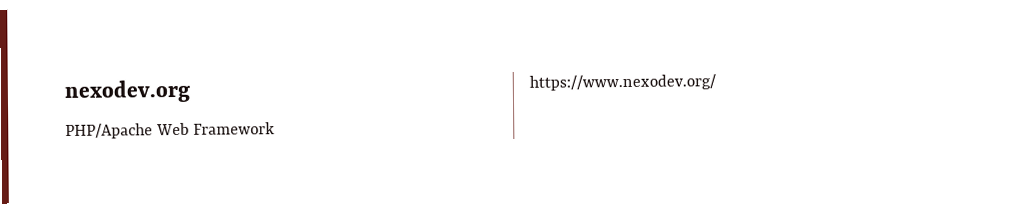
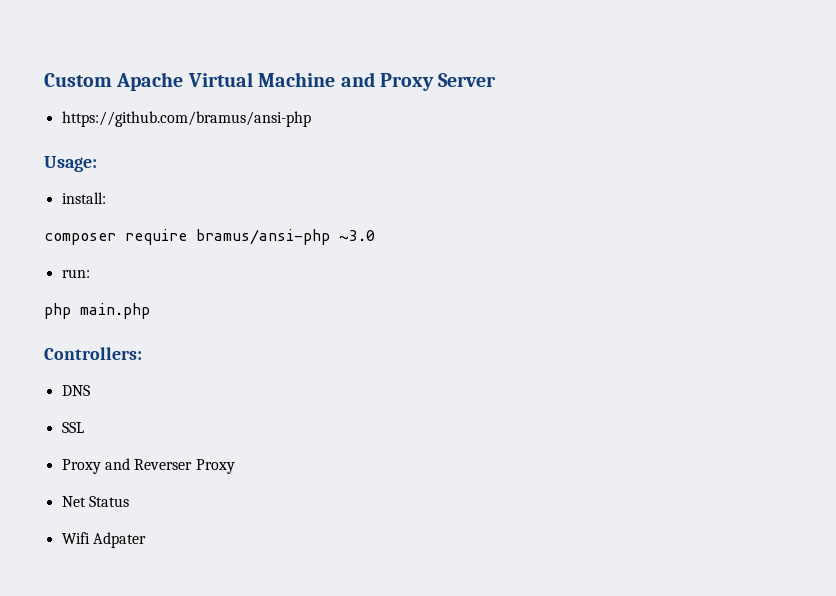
[64,79,190,103] [65,122,276,139] [529,74,716,91] nexodev.org // PHP/Apache Web Framework // https://www.nexodev.org/ -> [44,72,497,91] [61,111,311,127] [44,156,97,172] [61,192,106,204] [44,229,375,245] [61,269,90,278] [44,303,150,319] [44,347,142,360] [61,385,90,396] [61,422,84,433] [61,458,235,474] [61,496,129,507] [61,532,146,548] Custom Apache Virtual Machine and Proxy Server // https://github.com/bramus/ansi-php // Usage: // install: // composer require bramus/ansi-php ~3.0 // run: // php main.php // Controllers: // DNS // SSL // Proxy and Reverser Proxy // Net Status // Wifi Adpater

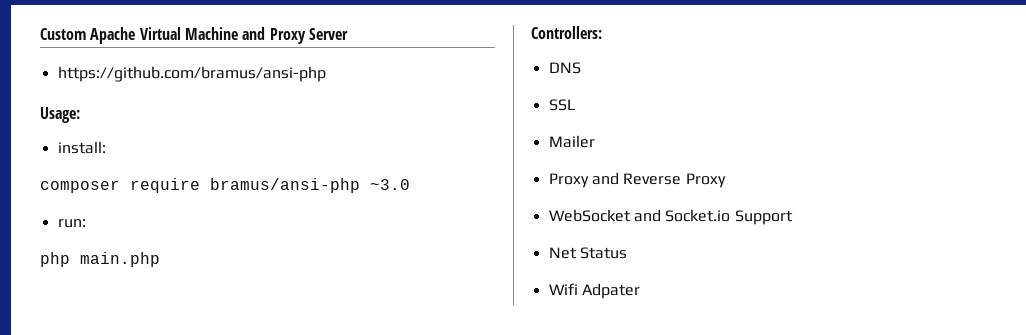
(84, 427) none -> [548,135,595,148] // Mailer
[134,459,235,474] Reverser Proxy -> [623,173,726,188] [548,209,793,225] Reverse Proxy // WebSocket and Socket.io Support

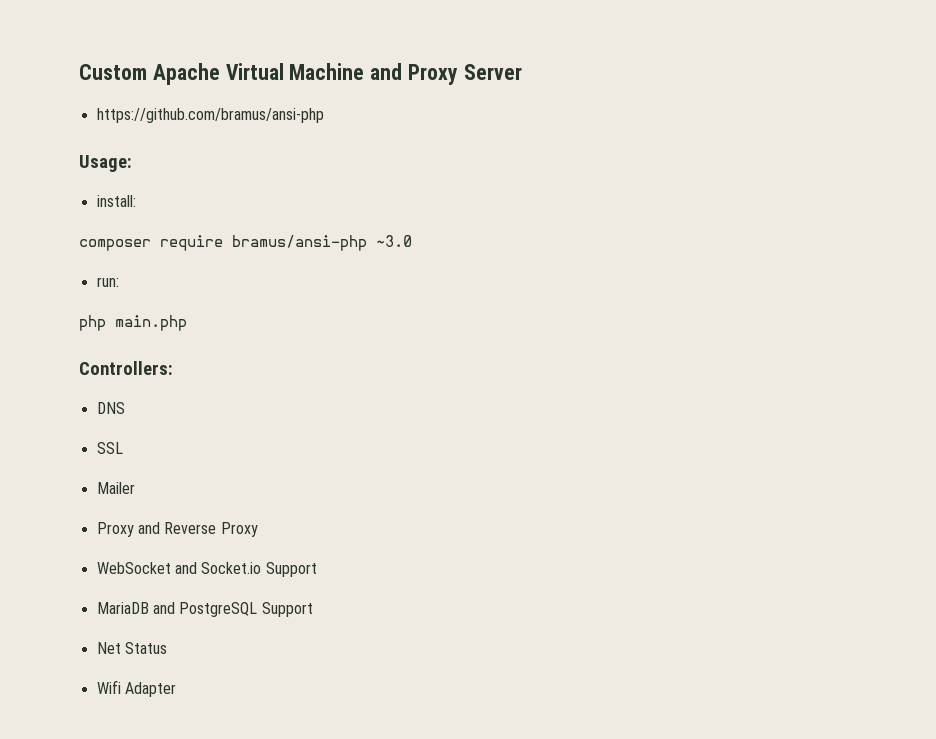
(793, 217) none -> [96,602,313,617] // MariaDB and PostgreSQL Support
[581,283,640,299] Adpater -> [124,682,176,697] Adapter

